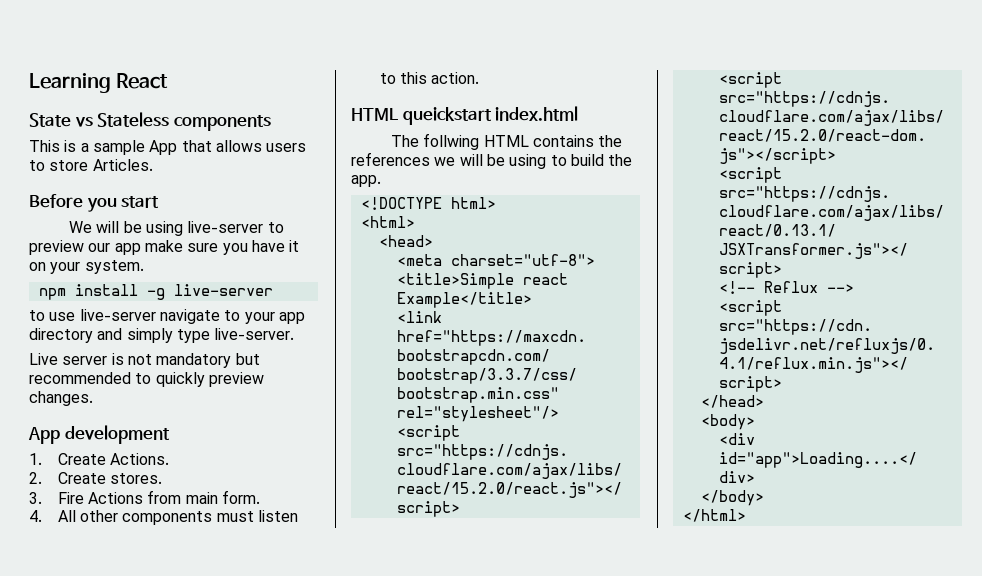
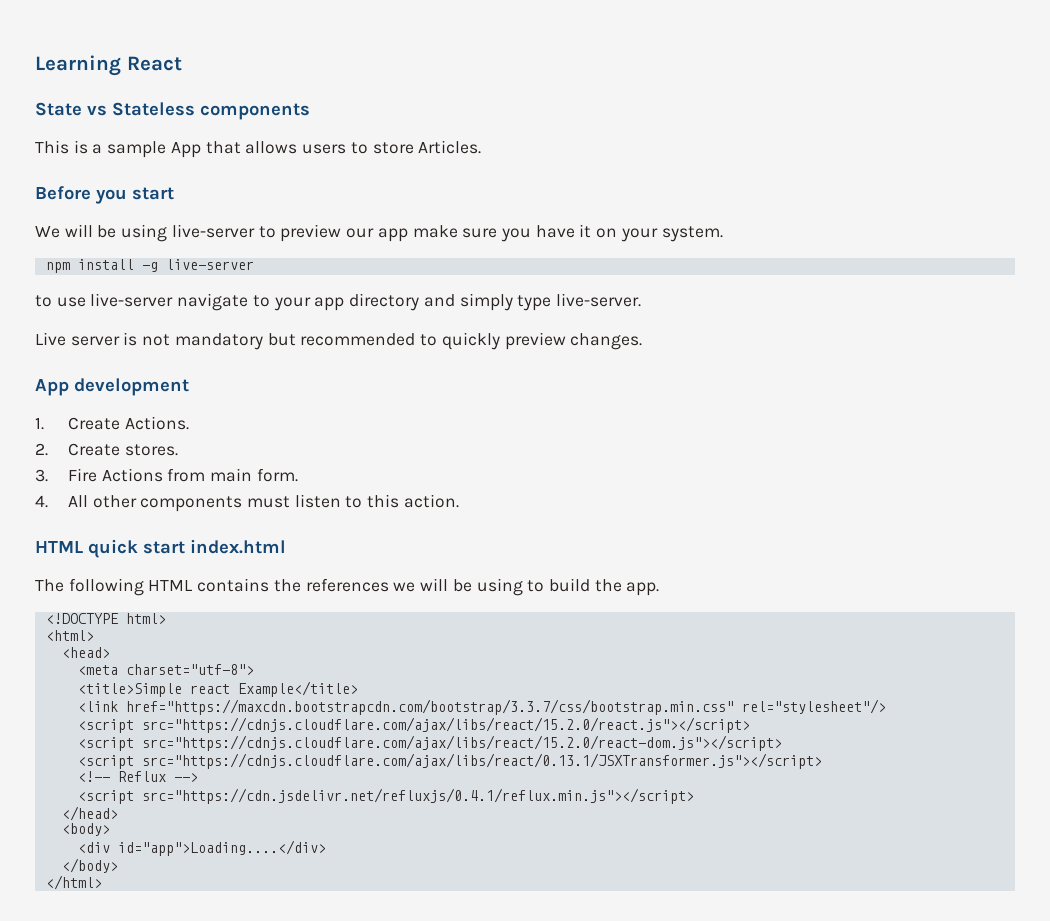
[402,107,492,125] queickstart -> [88,539,185,558] quick start
[423,133,480,150] follwing -> [68,578,144,596] following

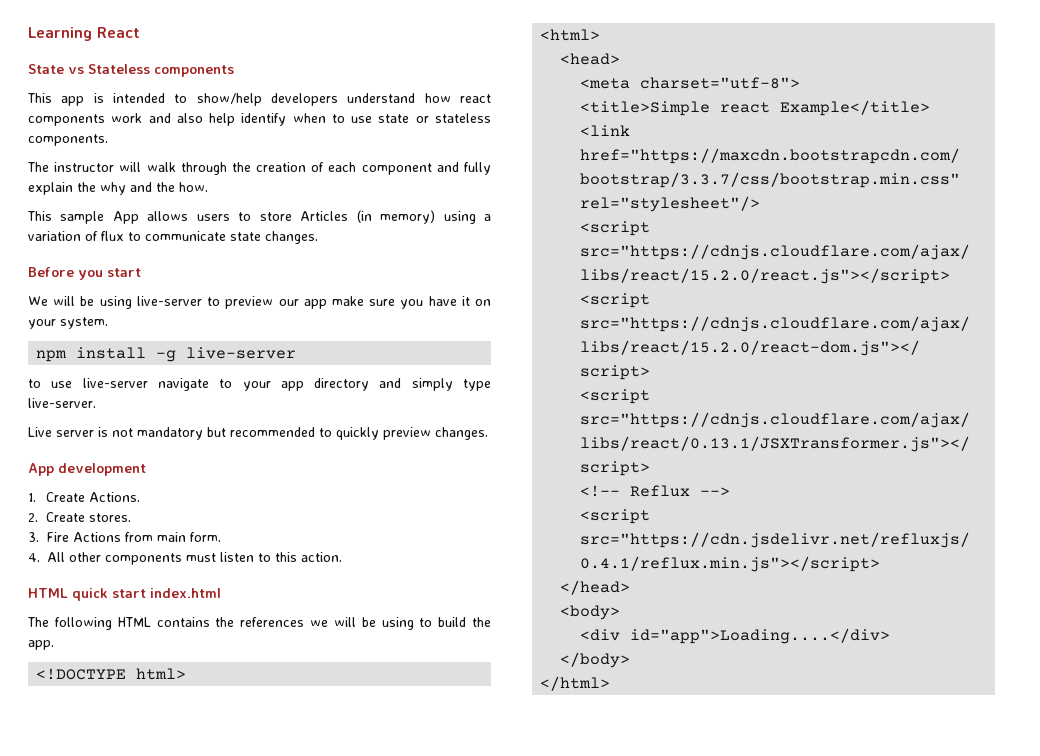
[73,140,103,154] is a -> [61,93,491,106] [28,113,491,126] [28,134,108,146] [27,162,492,175] [28,182,208,195] [27,211,52,221] app is intended to show/help developers understand how react components work and also help identify when to use state or stateless components. // The instructor will walk through the creation of each component and fully explain the why and the how. // This
[205,141,241,154] that -> (139, 217) none
[418,140,482,154] Articles. -> [300,210,491,224] [28,231,318,244] Articles (in memory) using a variation of flux to communicate state changes.

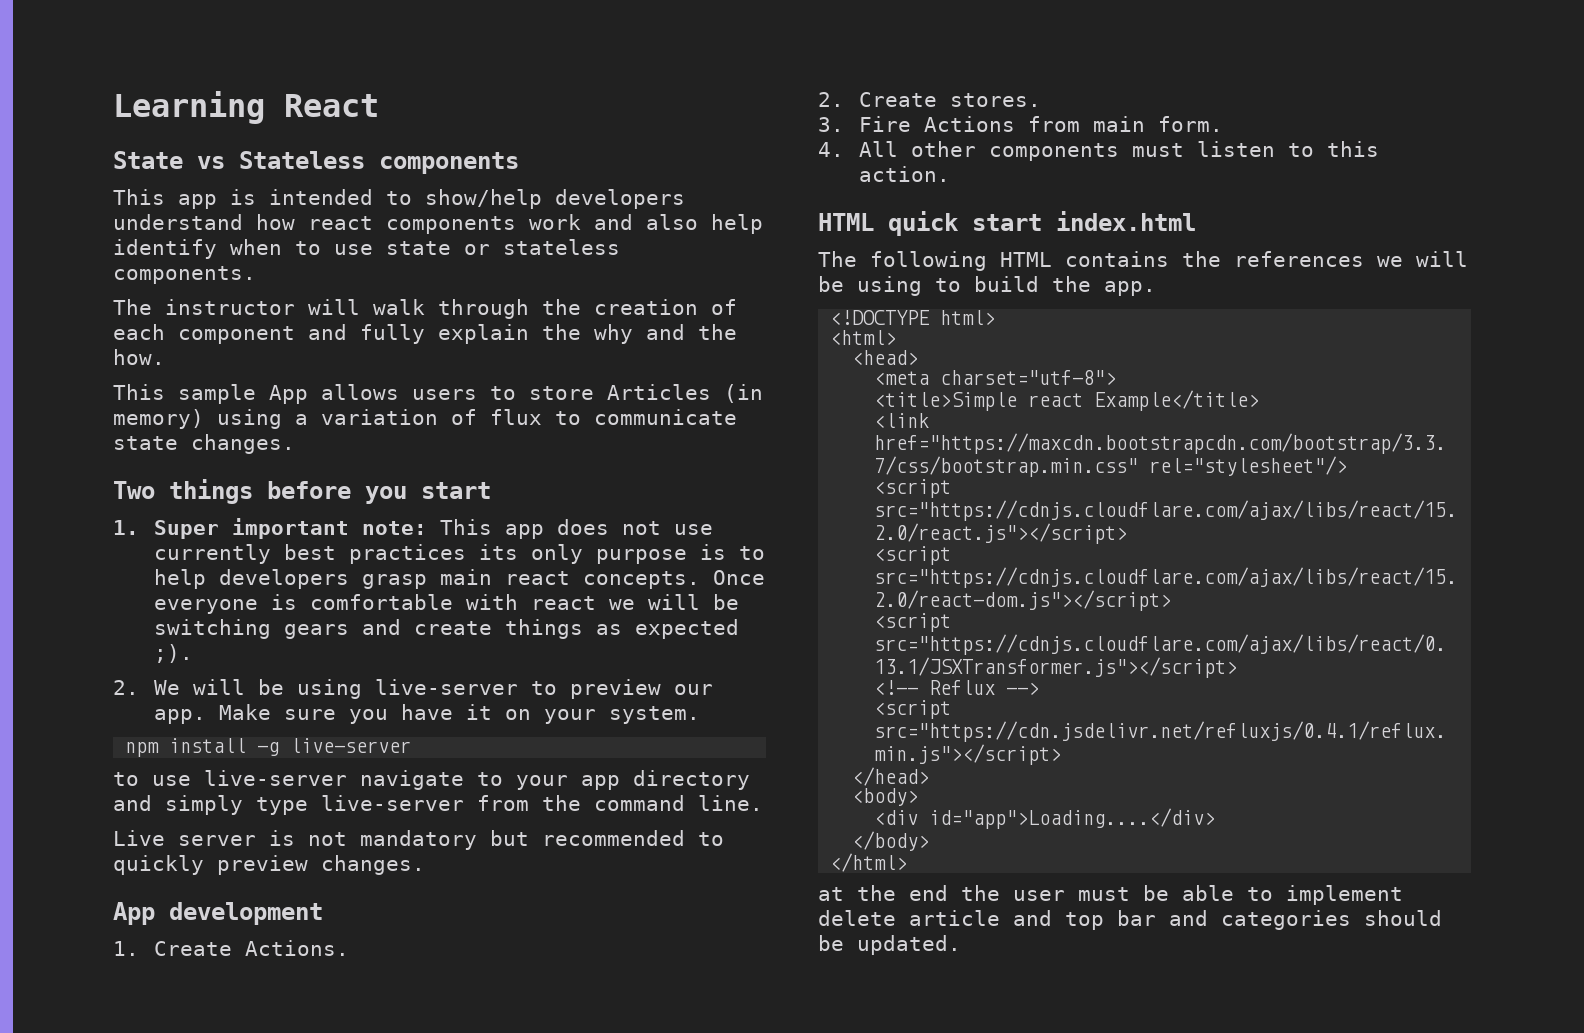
[28,267,74,277] Before -> [113,479,351,504] Two things before
(141, 272) none -> [113,518,713,539] [153,544,765,564] [153,569,765,589] [153,594,739,614] [153,619,739,639] [153,644,193,663] [113,680,139,695] 1. Super important note: This app does not use currently best practices its only purpose is to help developers grasp main react concepts. Once everyone is comfortable with react we will be switching gears and create things as expected ;). // 2.
[303,296,364,309] app make -> [153,704,271,724] app. Make
[28,398,96,408] live-server. -> [321,795,763,811] live-server from the command line.
(611, 683) none -> [818,885,1403,905] [818,910,1442,930] [818,935,961,955] // at the end the user must be able to implement delete article and top bar and categories should be updated.

